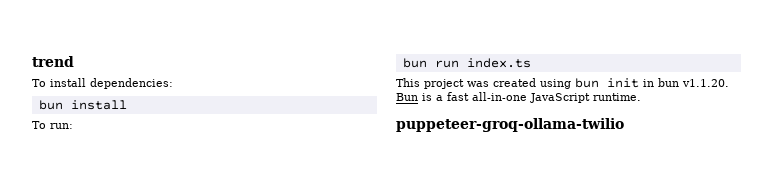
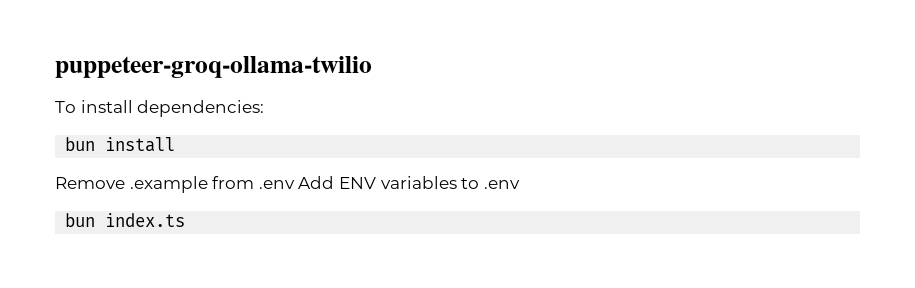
[32,56,74,67] trend -> [55,56,372,78] puppeteer-groq-ollama-twilio
[32,121,73,129] [402,58,459,68] To run: // bun run -> [55,176,520,193] [65,213,96,227] Remove .example from .env Add ENV variables to .env // bun
[396,78,729,89] [396,92,641,103] [396,118,624,132] // This project was created using bun init in bun v1.1.20. Bun is a fast all-in-one JavaScript runtime. // puppeteer-groq-ollama-twilio -> (186, 220) none

